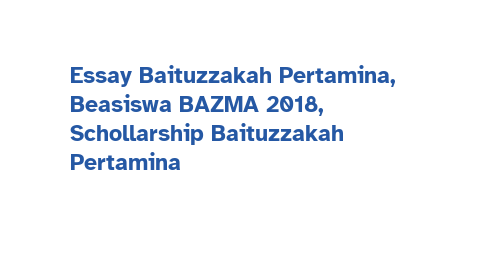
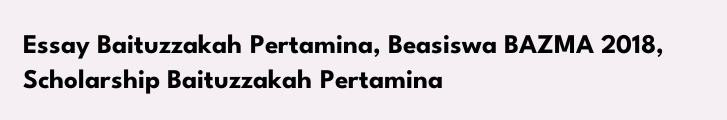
[70,123,204,145] Schollarship -> [23,69,160,94] Scholarship

